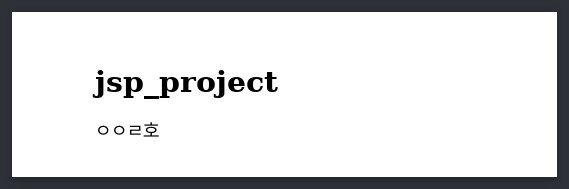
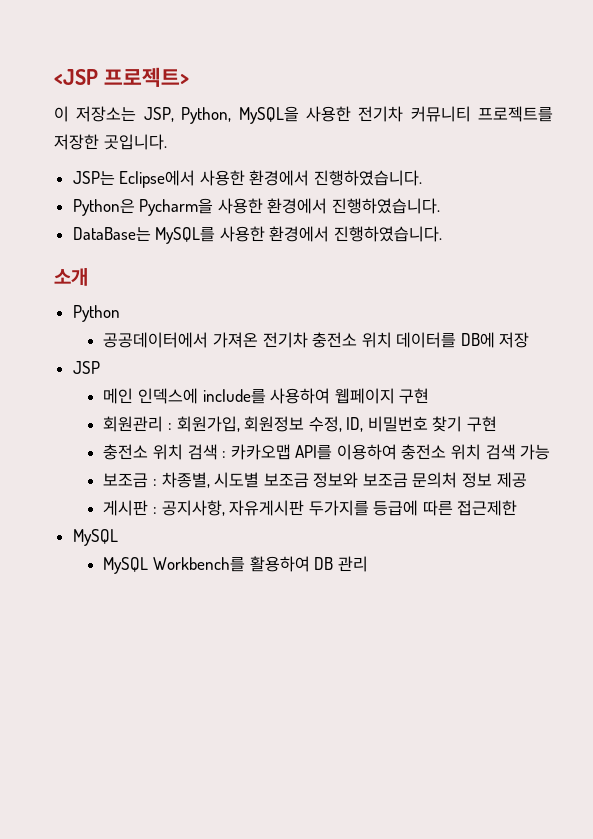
[92,70,278,99] [95,122,159,137] jsp_project // ㅇㅇㄹ호 -> [54,67,189,87] [54,106,553,124] [54,134,167,150] [72,170,423,188] [72,198,441,216] [72,226,443,244] [54,268,88,286] [72,305,120,322] [103,332,530,348] [72,361,100,374] [103,388,430,404] [103,416,498,432] [103,444,551,460] [103,472,527,488] [103,500,518,516] [72,529,118,546] [103,556,368,574] <JSP 프로젝트> // 이 저장소는 JSP, Python, MySQL을 사용한 전기차 커뮤니티 프로젝트를 저장한 곳입니다. // JSP는 Eclipse에서 사용한 환경에서 진행하였습니다. // Python은 Pycharm을 사용한 환경에서 진행하였습니다. // DataBase는 MySQL를 사용한 환경에서 진행하였습니다. // 소개 // Python // 공공데이터에서 가져온 전기차 충전소 위치 데이터를 DB에 저장 // JSP // 메인 인덱스에 include를 사용하여 웹페이지 구현 // 회원관리 : 회원가입, 회원정보 수정, ID, 비밀번호 찾기 구현 // 충전소 위치 검색 : 카카오맵 API를 이용하여 충전소 위치 검색 가능 // 보조금 : 차종별, 시도별 보조금 정보와 보조금 문의처 정보 제공 // 게시판 : 공지사항, 자유게시판 두가지를 등급에 따른 접근제한 // MySQL // MySQL Workbench를 활용하여 DB 관리

